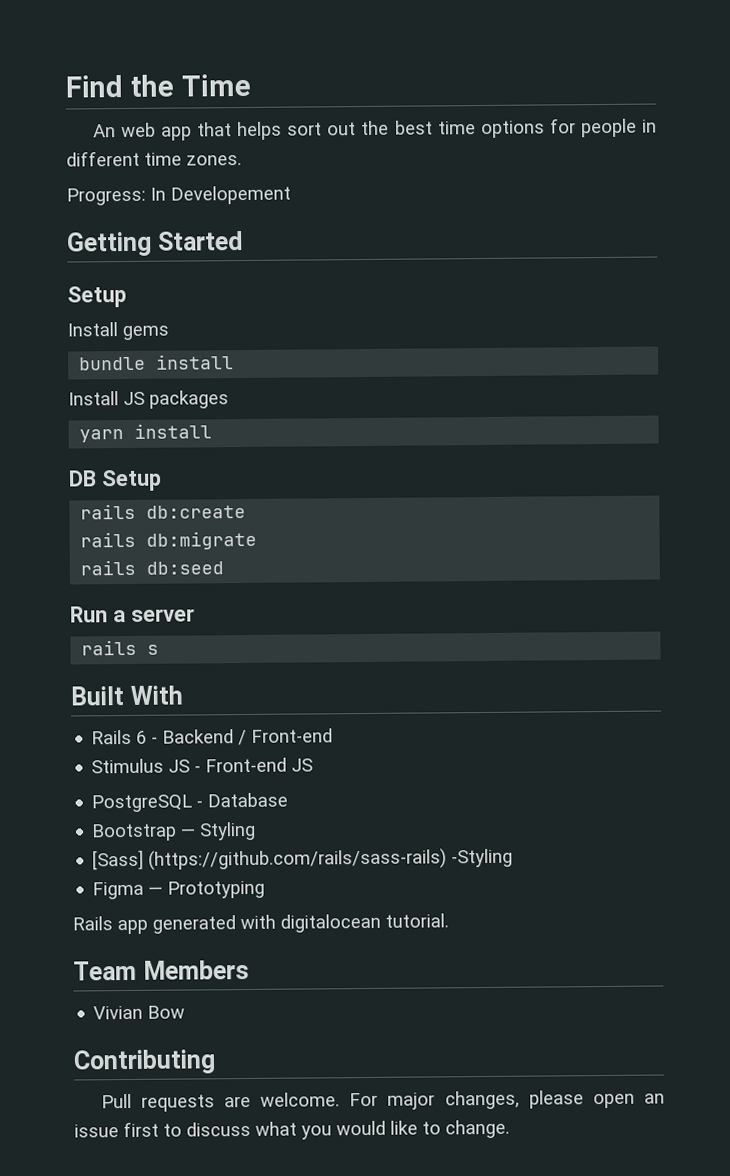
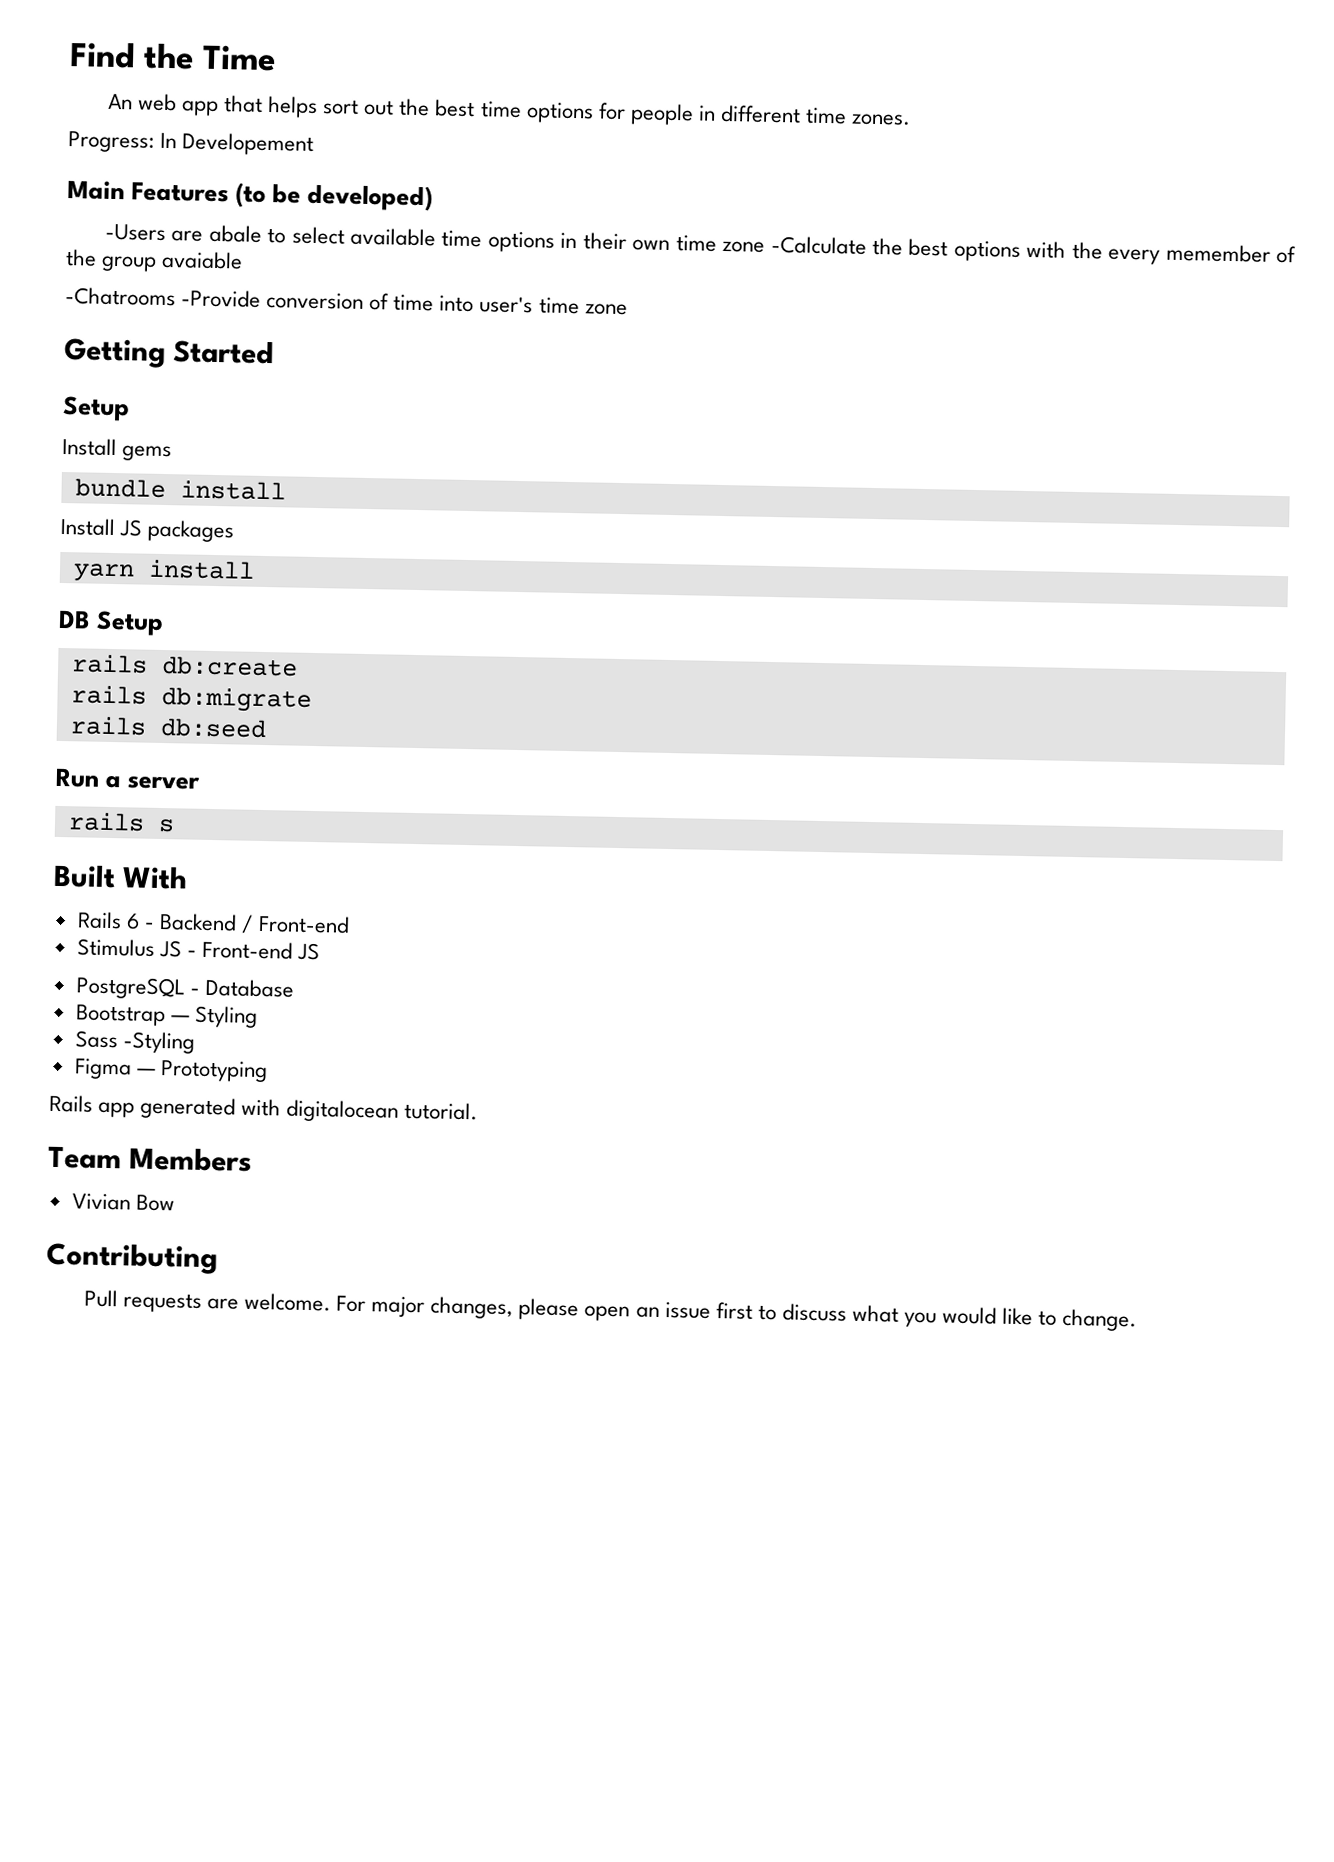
(291, 195) none -> [67,180,434,212] [104,223,1297,265] [65,249,244,272] [65,287,628,316] // Main Features (to be developed) // -Users are abale to select available time options in their own time zone -Calculate the best options with the every memember of the group avaiable // -Chatrooms -Provide conversion of time into user's time zone
[92,848,448,871] [Sass] (https://github.com/rails/sass-rails) -> [74,1030,118,1049] Sass

